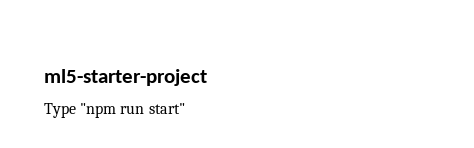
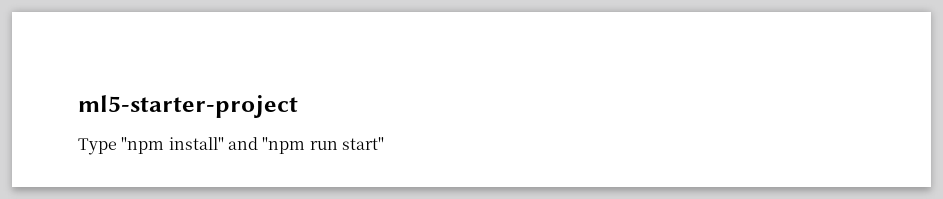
(117, 110) none -> [168,137,306,154] install" and "npm

